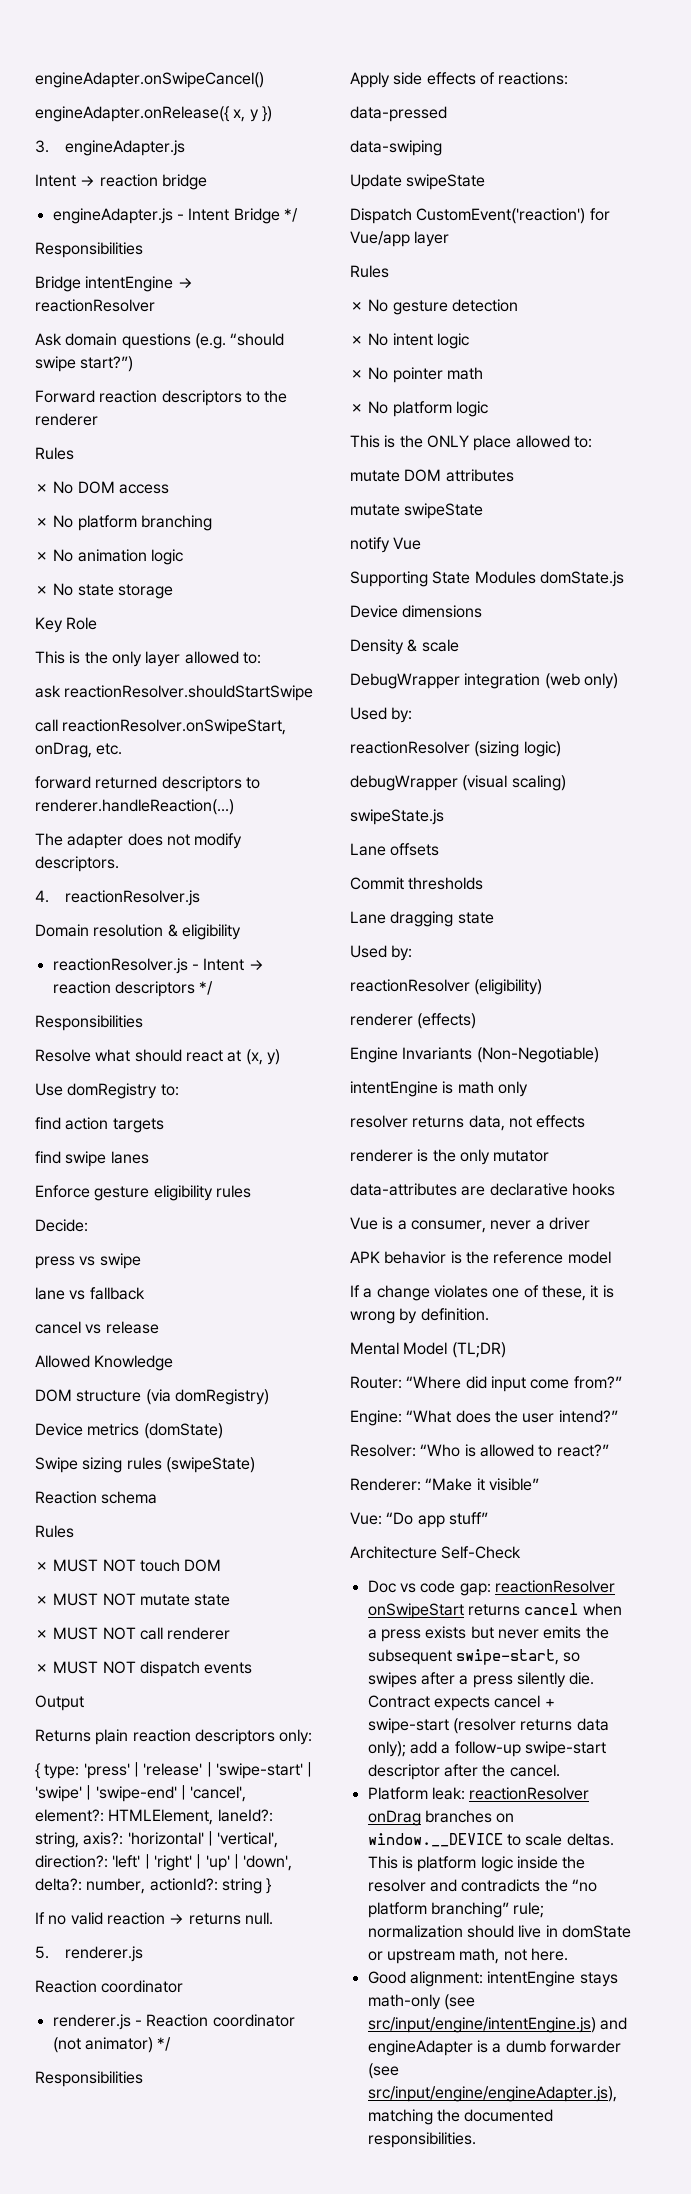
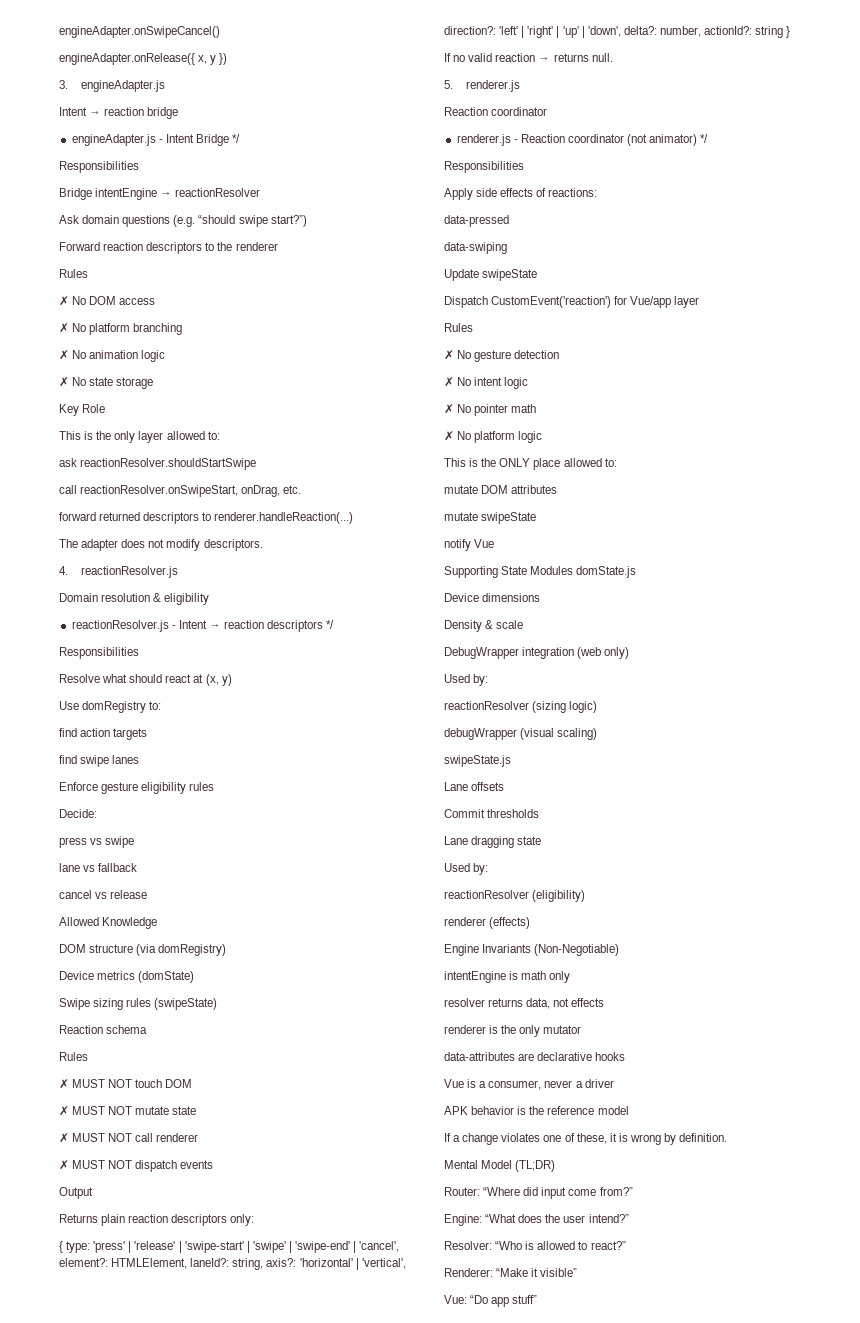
[350,1546,522,1559] [367,1580,615,1596] [367,1603,622,1619] [367,1626,609,1642] [367,1649,581,1665] [367,1672,595,1688] [367,1695,555,1711] [367,1718,609,1734] [367,1741,606,1757] [367,1764,560,1780] [367,1787,590,1800] [367,1810,515,1826] [367,1833,614,1847] [367,1856,586,1872] [367,1879,597,1892] [367,1902,545,1918] [367,1925,631,1938] [367,1948,568,1964] [367,1971,618,1987] [367,1994,475,2010] [367,2017,627,2033] [367,2040,621,2056] [367,2063,399,2079] [367,2086,617,2102] [367,2109,554,2125] [367,2132,476,2148] // Architecture Self-Check // Doc vs code gap: reactionResolver onSwipeStart returns cancel when a press exists but never emits the subsequent swipe-start, so swipes after a press silently die. Contract expects cancel + swipe-start (resolver returns data only); add a follow-up swipe-start descriptor after the cancel. // Platform leak: reactionResolver onDrag branches on window.__DEVICE to scale deltas. This is platform logic inside the resolver and contradicts the “no platform branching” rule; normalization should live in domState or upstream math, not here. // Good alignment: intentEngine stays math-only (see src/input/engine/intentEngine.js) and engineAdapter is a dumb forwarder (see src/input/engine/engineAdapter.js), matching the documented responsibilities. -> (538, 1299) none

